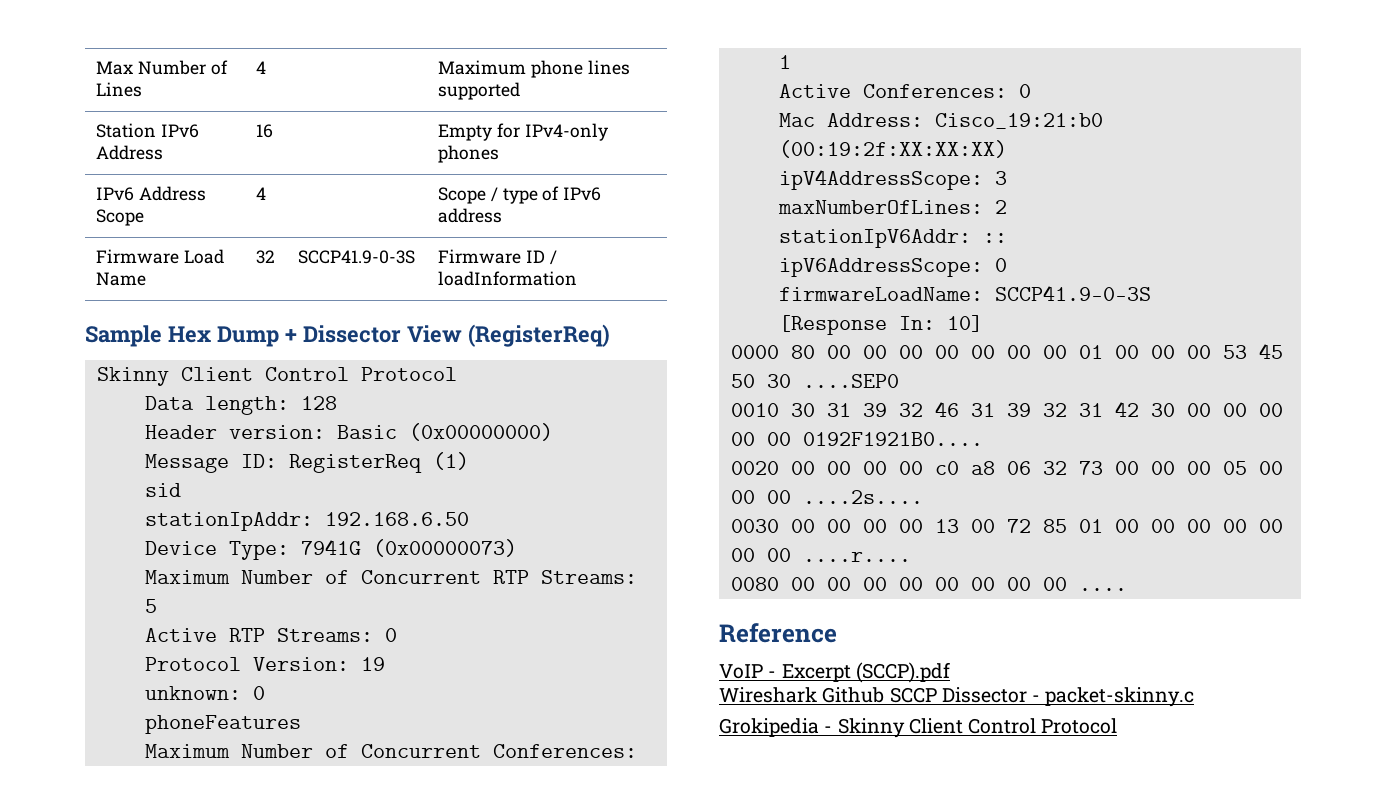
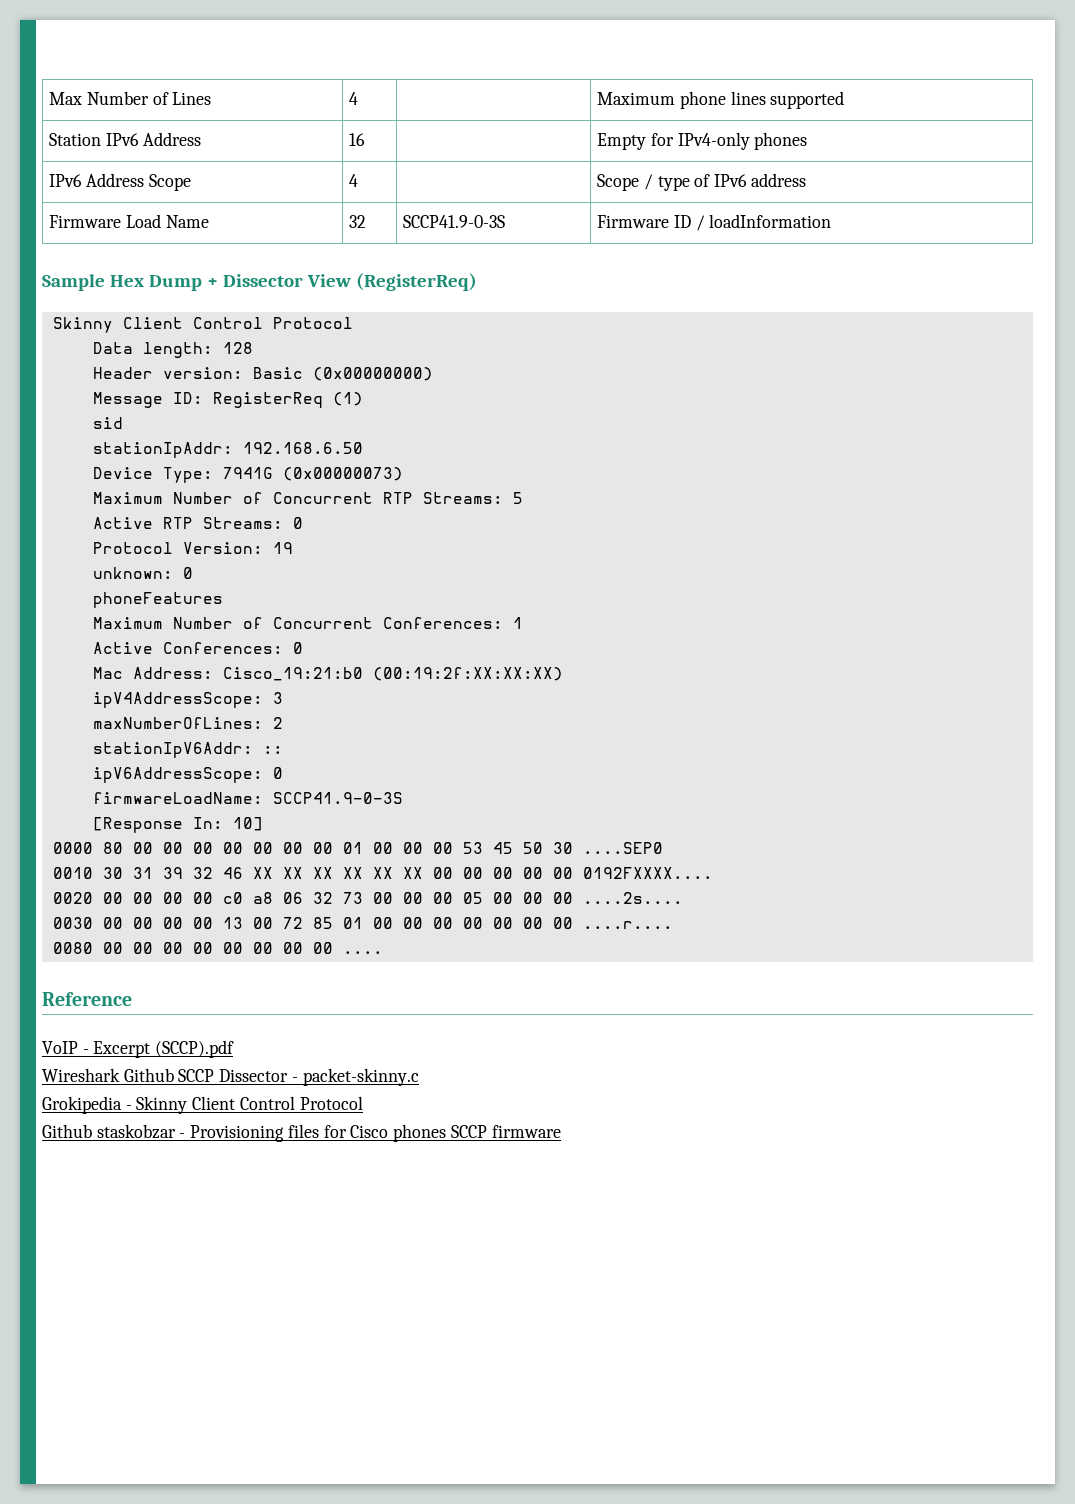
[970,401,1283,417] [730,432,983,446] 31 39 32 31 42 30 00 00 00 00 00 0192F1921B0.... -> [252,867,713,879] XX XX XX XX XX XX 00 00 00 00 00 0192FXXXX....
(1118, 726) none -> [42,1124,561,1142] // Github staskobzar - Provisioning files for Cisco phones SCCP firmware

